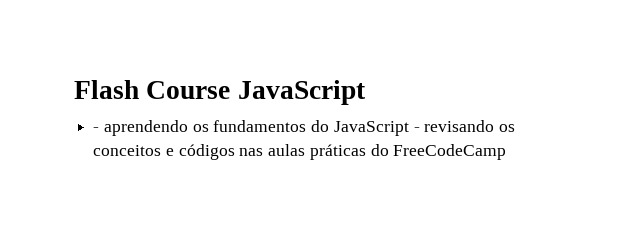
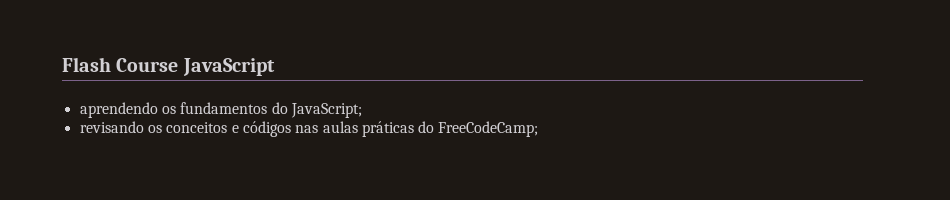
[93,127,100,132] - -> (275, 67) none
[333,121,420,136] JavaScript - -> [290,103,362,118] JavaScript; //
[393,144,507,160] FreeCodeCamp -> [438,121,539,137] FreeCodeCamp;

